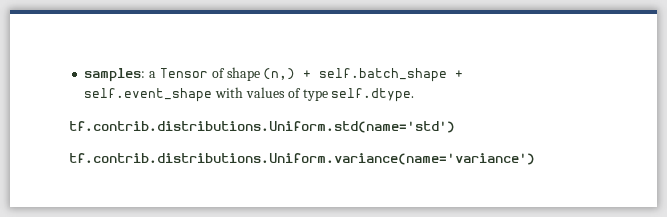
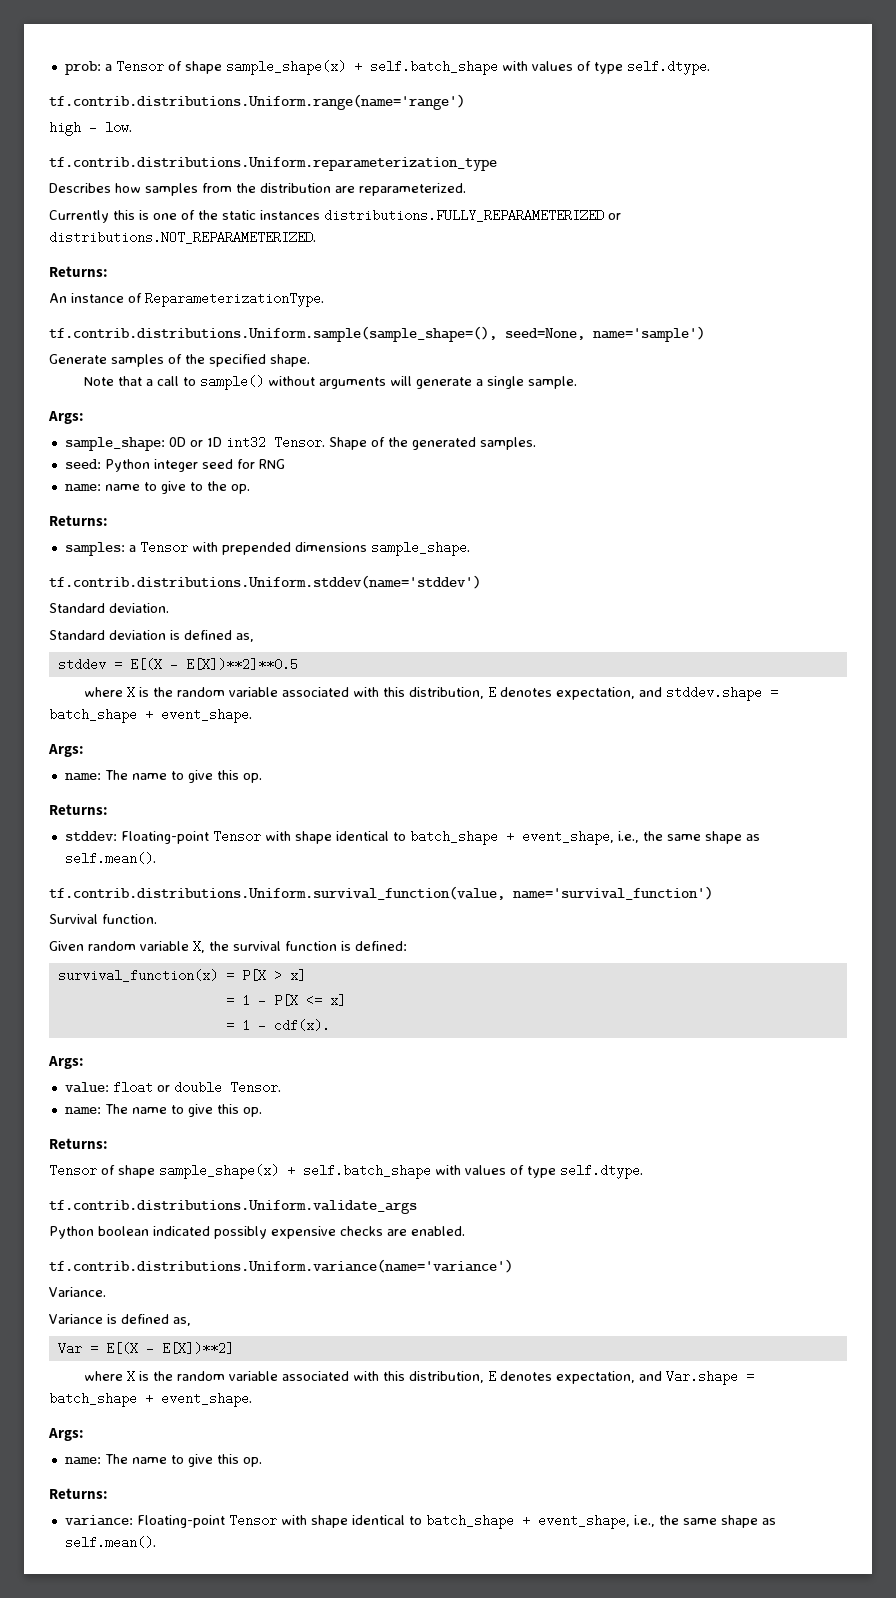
[84,68,146,82] samples: -> [64,61,101,75] prob:
[263,68,464,82] [84,87,415,102] [69,121,455,133] [69,153,535,165] (n,) + self.batch_shape + self.event_shape with values of type self.dtype. // tf.contrib.distributions.Uniform.std(name='std') // tf.contrib.distributions.Uniform.variance(name='variance') -> [225,60,710,75] [49,94,465,110] [49,121,132,136] [49,157,497,171] [49,183,466,196] [49,209,621,223] [49,231,316,244] [49,266,108,277] [49,292,324,307] [49,326,705,342] [49,354,310,367] [83,375,577,390] [48,411,84,424] [64,436,536,451] [64,459,285,472] [64,481,250,494] [49,515,108,526] [64,541,470,556] [49,575,481,589] [49,603,169,613] [49,630,254,642] [57,658,298,671] [83,686,778,701] [49,708,252,723] [48,744,84,757] [64,770,262,783] [49,804,108,815] [64,830,760,845] [64,852,156,865] [49,886,713,900] [49,914,157,924] [49,940,407,953] [57,969,306,982] [225,994,346,1007] [225,1019,330,1032] [48,1056,84,1069] [64,1081,281,1094] [64,1104,262,1117] [49,1138,108,1149] [49,1164,643,1179] [49,1200,417,1214] [49,1226,465,1239] [49,1259,513,1273] [49,1287,106,1297] [49,1314,191,1326] [57,1342,234,1355] [83,1370,754,1385] [49,1392,252,1407] [48,1428,84,1441] [64,1454,262,1467] [49,1488,108,1499] [64,1514,776,1529] [64,1536,156,1549] sample_shape(x) + self.batch_shape with values of type self.dtype. // tf.contrib.distributions.Uniform.range(name='range') // high - low. // tf.contrib.distributions.Uniform.reparameterization_type // Describes how samples from the distribution are reparameterized. // Currently this is one of the static instances distributions.FULLY_REPARAMETERIZED or distributions.NOT_REPARAMETERIZED. // Returns: // An instance of ReparameterizationType. // tf.contrib.distributions.Uniform.sample(sample_shape=(), seed=None, name='sample') // Generate samples of the specified shape. // Note that a call to sample() without arguments will generate a single sample. // Args: // sample_shape: 0D or 1D int32 Tensor. Shape of the generated samples. // seed: Python integer seed for RNG // name: name to give to the op. // Returns: // samples: a Tensor with prepended dimensions sample_shape. // tf.contrib.distributions.Uniform.stddev(name='stddev') // Standard deviation. // Standard deviation is defined as, // stddev = E[(X - E[X])**2]**0.5 // where X is the random variable associated with this distribution, E denotes expectation, and stddev.shape = batch_shape + event_shape. // Args: // name: The name to give this op. // Returns: // stddev: Floating-point Tensor with shape identical to batch_shape + event_shape, i.e., the same shape as self.mean(). // tf.contrib.distributions.Uniform.survival_function(value, name='survival_function') // Survival function. // Given random variable X, the survival function is defined: // survival_function(x) = P[X > x] // = 1 - P[X <= x] // = 1 - cdf(x). // Args: // value: float or double Tensor. // name: The name to give this op. // Returns: // Tensor of shape sample_shape(x) + self.batch_shape with values of type self.dtype. // tf.contrib.distributions.Uniform.validate_args // Python boolean indicated possibly expensive checks are enabled. // tf.contrib.distributions.Uniform.variance(name='variance') // Variance. // Variance is defined as, // Var = E[(X - E[X])**2] // where X is the random variable associated with this distribution, E denotes expectation, and Var.shape = batch_shape + event_shape. // Args: // name: The name to give this op. // Returns: // variance: Floating-point Tensor with shape identical to batch_shape + event_shape, i.e., the same shape as self.mean().

